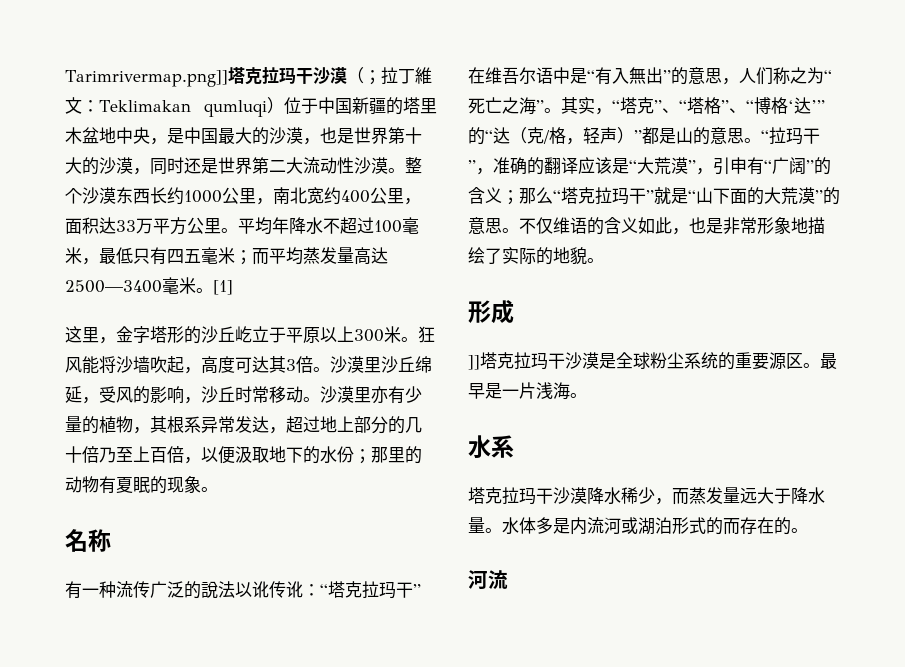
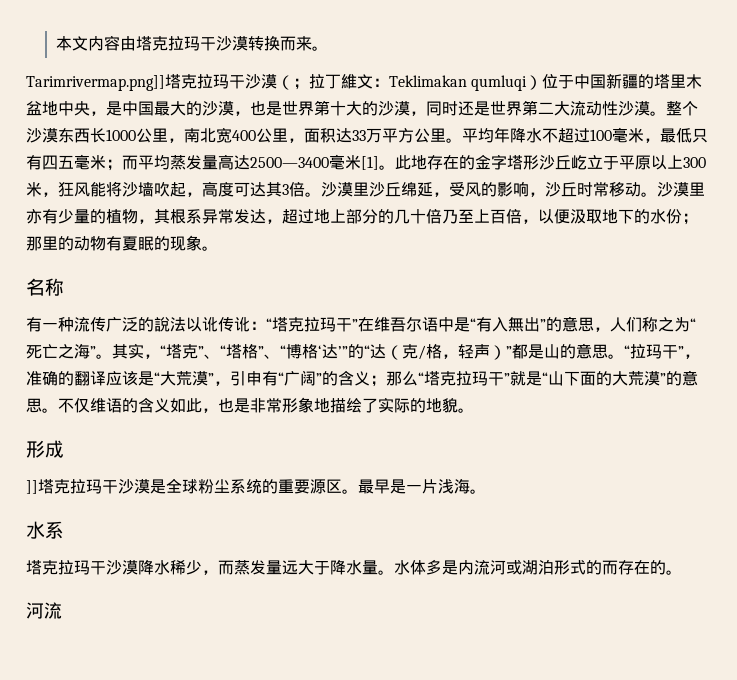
(65, 78) none -> [55,35,328,51] 本文内容由塔克拉玛干沙漠转换而来。 //
[167,187,184,205] 约 -> (106, 135) none
[324,187,341,205] 约 -> (232, 135) none
[196,280,233,295] [65,326,116,344] 。[1] // 这里， -> [361,155,475,170] [1]。此地存在的
[184,326,201,344] 的 -> (539, 162) none
[401,337,418,342] 。 -> [42,192,58,197] ，

